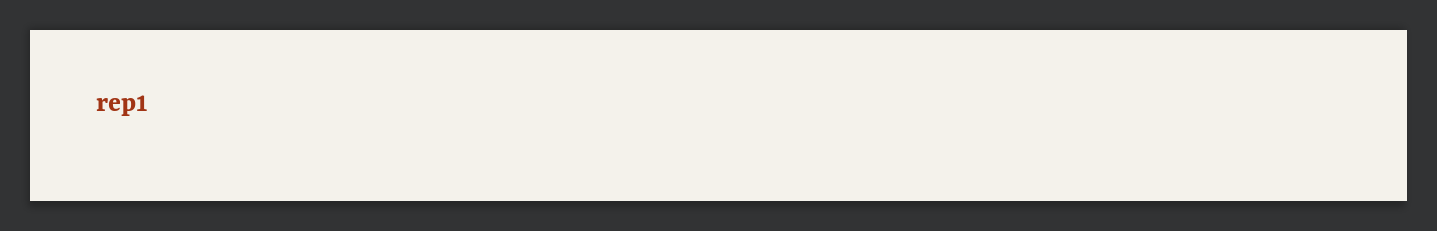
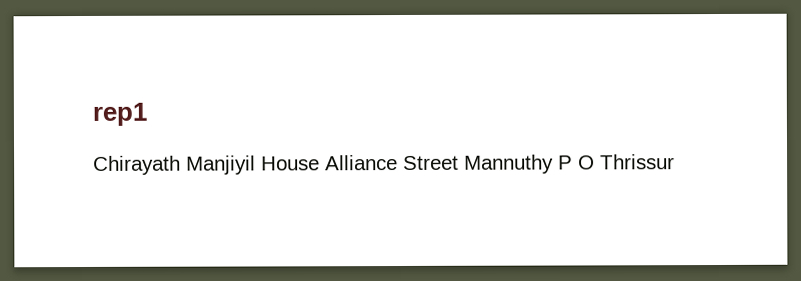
(148, 105) none -> [93,154,675,175] // Chirayath Manjiyil House Alliance Street Mannuthy P O Thrissur

